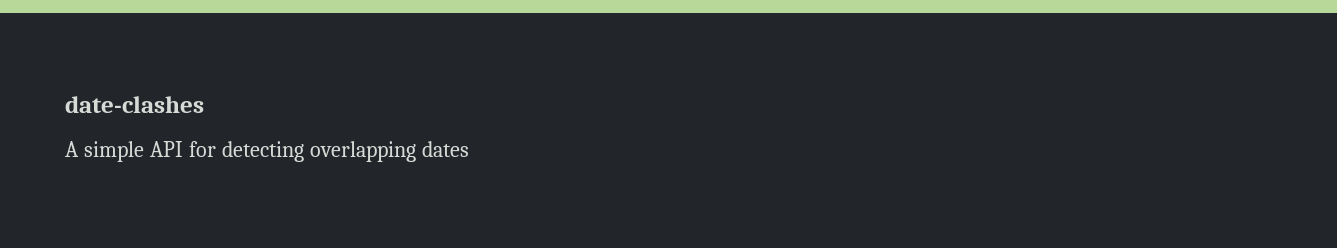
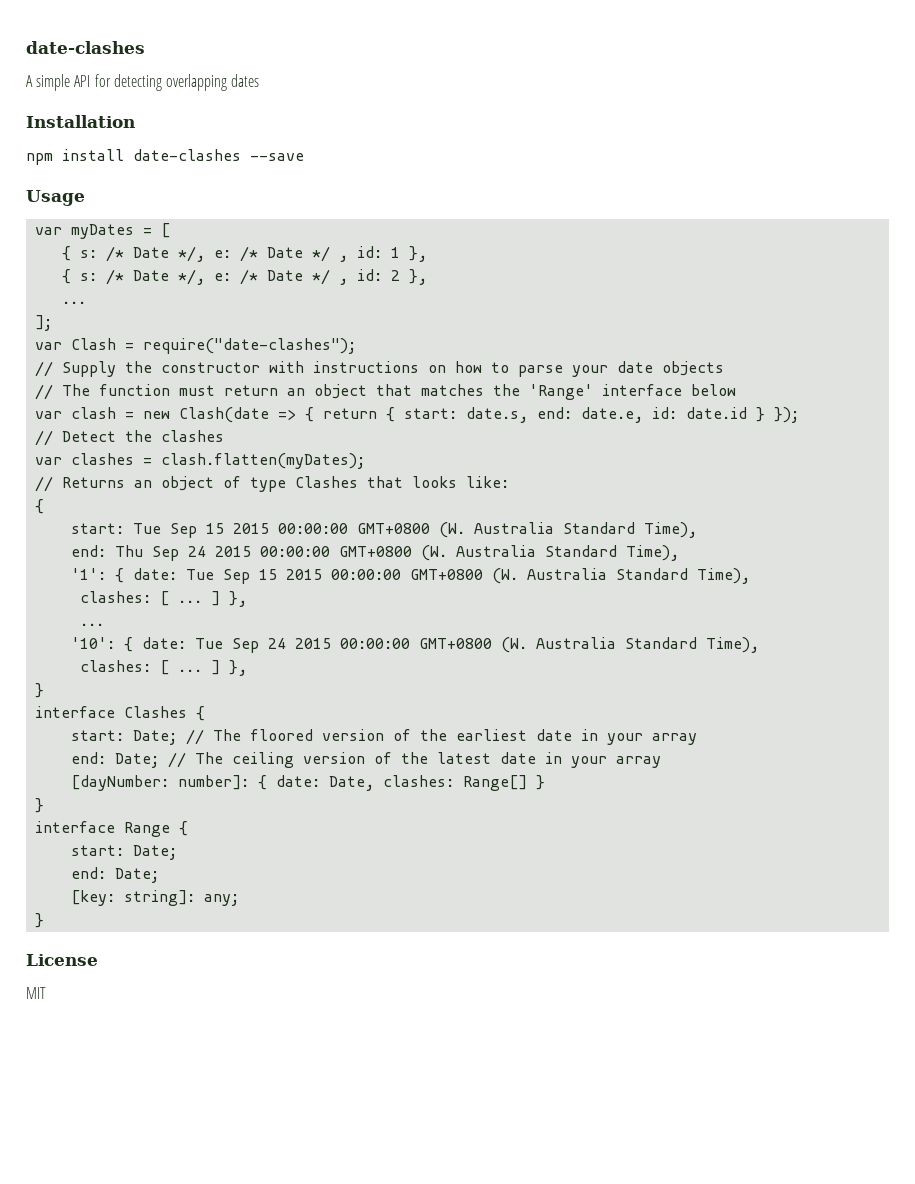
(469, 149) none -> [26,115,135,128] [26,149,304,165] [26,190,85,206] [35,223,171,239] [62,246,428,262] [62,269,428,285] [62,301,87,304] [35,315,53,331] [35,338,357,354] [35,361,725,377] [35,384,737,400] [35,407,800,423] [35,430,225,446] [35,453,366,469] [35,476,510,492] [35,499,45,514] [71,522,698,538] [71,545,680,561] [71,568,751,584] [80,591,248,607] [80,623,105,626] [71,637,760,653] [80,660,248,676] [35,683,45,698] [35,706,206,721] [71,729,698,745] [71,752,662,768] [71,775,546,791] [35,798,45,813] [35,821,189,837] [71,845,178,860] [71,867,160,883] [71,890,240,906] [35,913,45,928] [26,954,98,966] [26,987,46,999] // Installation // npm install date-clashes --save // Usage // var myDates = [ // { s: /* Date */, e: /* Date */ , id: 1 }, // { s: /* Date */, e: /* Date */ , id: 2 }, // ... // ]; // var Clash = require("date-clashes"); // // Supply the constructor with instructions on how to parse your date objects // // The function must return an object that matches the 'Range' interface below // var clash = new Clash(date => { return { start: date.s, end: date.e, id: date.id } }); // // Detect the clashes // var clashes = clash.flatten(myDates); // // Returns an object of type Clashes that looks like: // { // start: Tue Sep 15 2015 00:00:00 GMT+0800 (W. Australia Standard Time), // end: Thu Sep 24 2015 00:00:00 GMT+0800 (W. Australia Standard Time), // '1': { date: Tue Sep 15 2015 00:00:00 GMT+0800 (W. Australia Standard Time), // clashes: [ ... ] }, // ... // '10': { date: Tue Sep 24 2015 00:00:00 GMT+0800 (W. Australia Standard Time), // clashes: [ ... ] }, // } // interface Clashes { // start: Date; // The floored version of the earliest date in your array // end: Date; // The ceiling version of the latest date in your array // [dayNumber: number]: { date: Date, clashes: Range[] } // } // interface Range { // start: Date; // end: Date; // [key: string]: any; // } // License // MIT

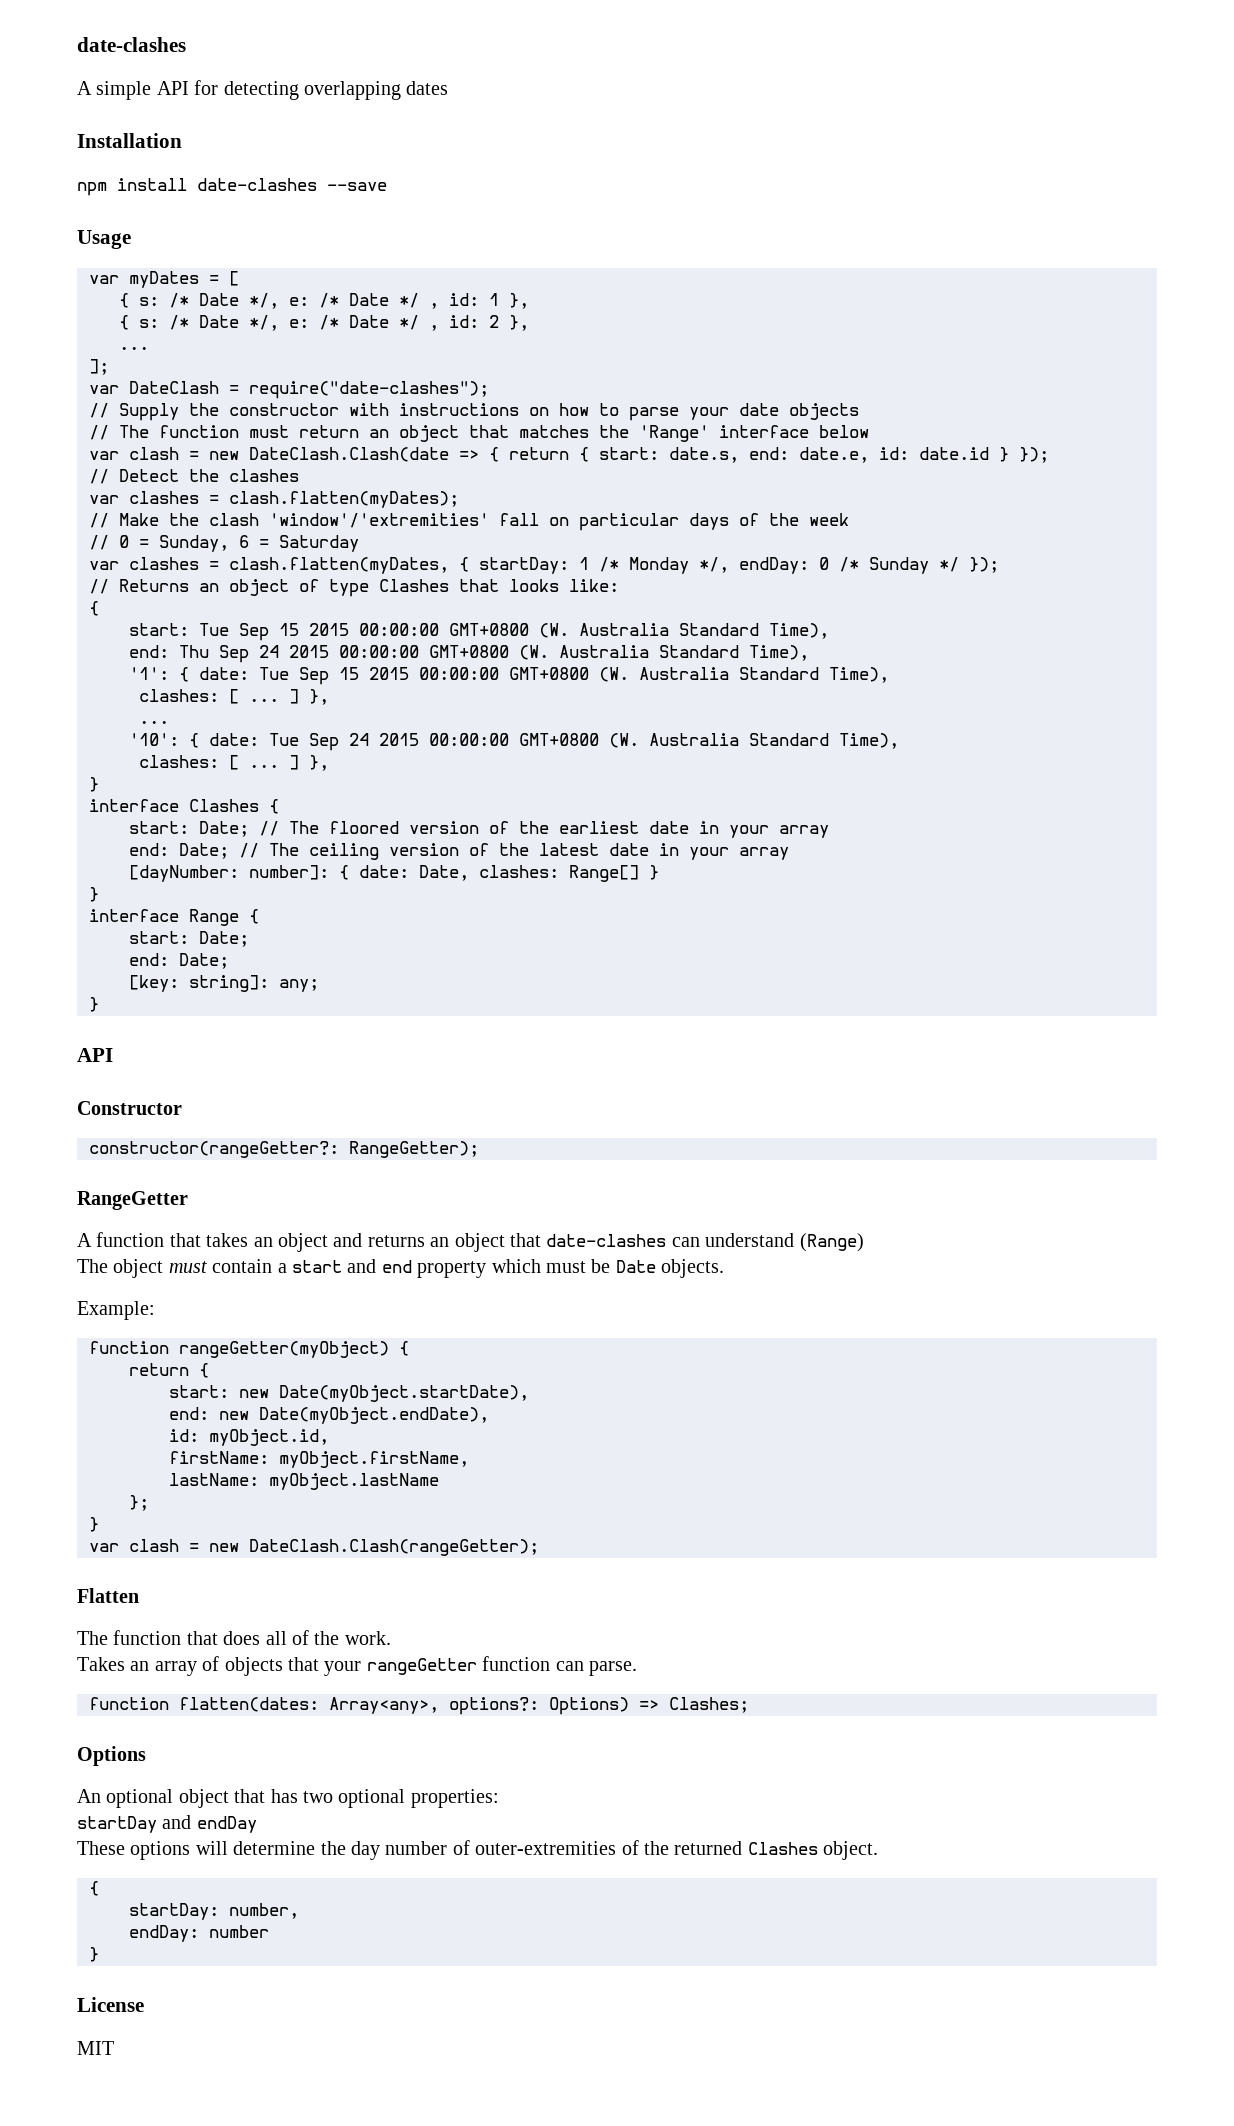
[71,338,117,350] Clash -> [129,381,219,394] DateClash
[179,407,270,423] Clash(date -> [249,447,449,462] DateClash.Clash(date
(366, 461) none -> [89,513,849,531] [89,535,359,552] [89,557,999,574] // // Make the clash 'window'/'extremities' fall on particular days of the week // // 0 = Sunday, 6 = Saturday // var clashes = clash.flatten(myDates, { startDay: 1 /* Monday */, endDay: 0 /* Sunday */ });
(45, 920) none -> [77,1048,113,1062] [77,1101,182,1115] [89,1141,479,1158] [77,1191,188,1210] [77,1232,864,1252] [77,1259,725,1278] [77,1301,155,1320] [89,1341,409,1358] [129,1363,209,1378] [169,1385,529,1402] [169,1407,489,1424] [169,1429,329,1446] [169,1451,469,1468] [169,1473,439,1490] [129,1495,149,1511] [89,1517,99,1532] [89,1539,539,1556] [77,1588,139,1603] [77,1630,391,1645] [77,1656,637,1676] [89,1697,749,1715] [77,1746,146,1766] [77,1789,499,1808] [77,1815,257,1833] [77,1840,879,1860] [89,1881,99,1896] [129,1903,299,1920] [129,1925,269,1942] [89,1947,99,1962] // API // Constructor // constructor(rangeGetter?: RangeGetter); // RangeGetter // A function that takes an object and returns an object that date-clashes can understand (Range) // The object must contain a start and end property which must be Date objects. // Example: // function rangeGetter(myObject) { // return { // start: new Date(myObject.startDate), // end: new Date(myObject.endDate), // id: myObject.id, // firstName: myObject.firstName, // lastName: myObject.lastName // }; // } // var clash = new DateClash.Clash(rangeGetter); // Flatten // The function that does all of the work. // Takes an array of objects that your rangeGetter function can parse. // function flatten(dates: Array<any>, options?: Options) => Clashes; // Options // An optional object that has two optional properties: // startDay and endDay // These options will determine the day number of outer-extremities of the returned Clashes object. // { // startDay: number, // endDay: number // }

